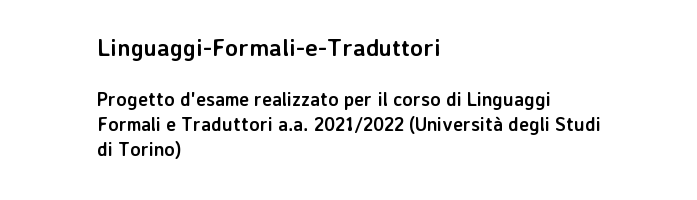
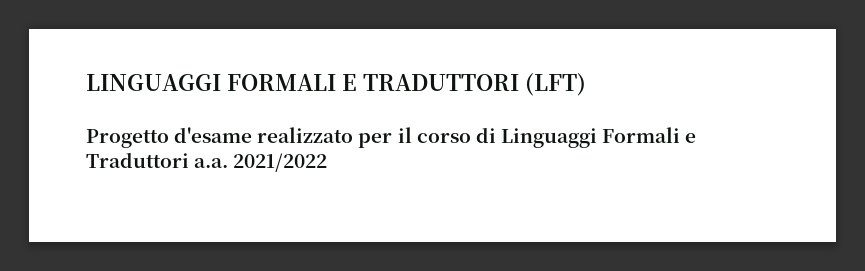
[97,39,441,61] Linguaggi-Formali-e-Traduttori -> [86,73,586,96] LINGUAGGI FORMALI E TRADUTTORI (LFT)
[408,116,601,135] [97,141,183,159] (Università degli Studi di Torino) -> (328, 162) none

